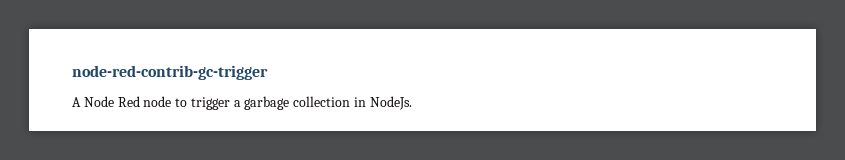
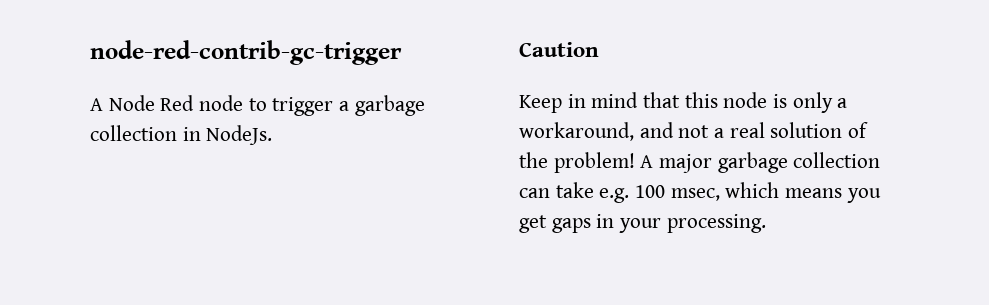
(412, 103) none -> [519,42,599,57] [519,92,848,113] [519,122,869,141] [519,152,881,173] [519,182,881,203] [519,214,766,233] // Caution // Keep in mind that this node is only a workaround, and not a real solution of the problem! A major garbage collection can take e.g. 100 msec, which means you get gaps in your processing.

